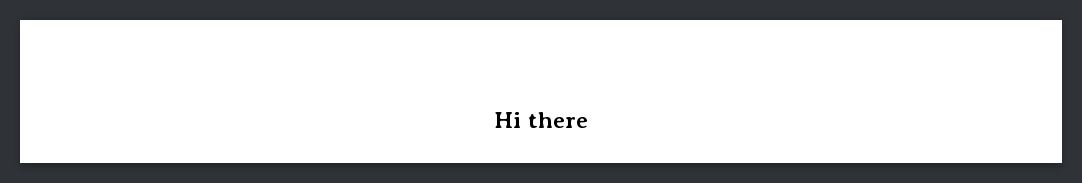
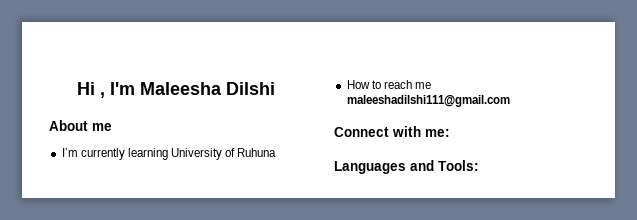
[527,112,588,128] there -> [100,82,275,98] [49,120,112,131] [61,148,277,160] [346,80,431,89] [346,95,510,107] [334,126,450,137] [334,160,479,174] , I'm Maleesha Dilshi // About me // I’m currently learning University of Ruhuna // How to reach me maleeshadilshi111@gmail.com // Connect with me: // Languages and Tools:

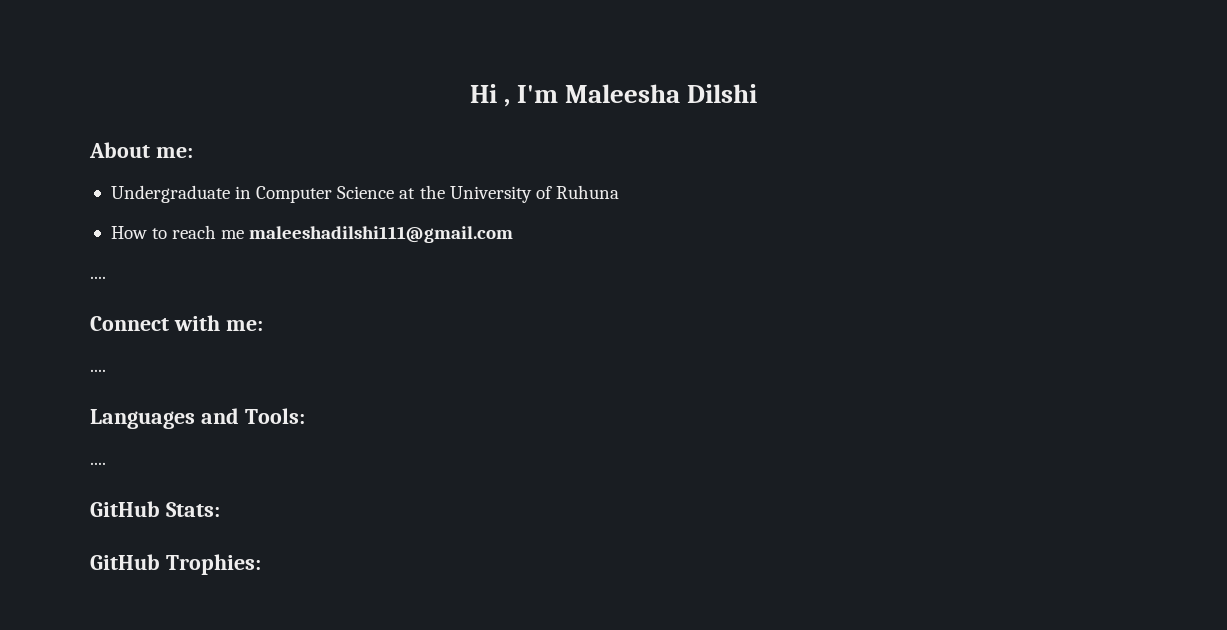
[92,123,112,131] [61,148,168,160] me // I’m currently learning -> [155,147,193,158] [110,185,445,203] me: // Undergraduate in Computer Science at the
(510, 101) none -> [90,276,106,279] // ....
(450, 133) none -> [90,369,106,372] // ....
(479, 165) none -> [90,462,106,465] [90,501,220,517] [90,554,261,575] // .... // GitHub Stats: // GitHub Trophies:

